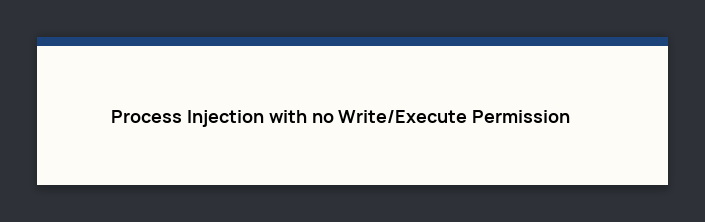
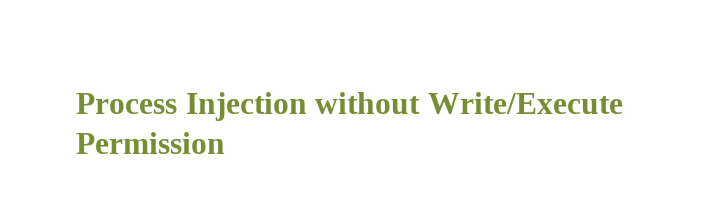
[268,110,334,123] with no -> [315,92,421,114] without

